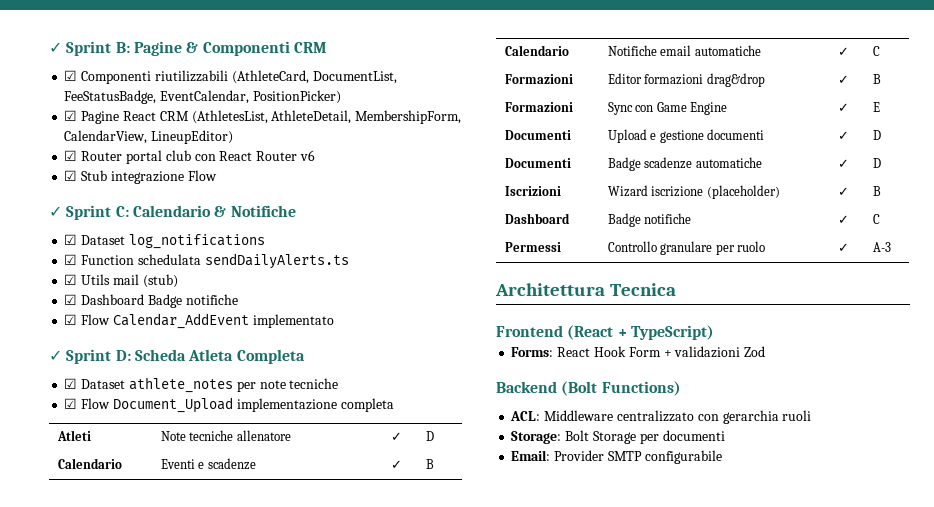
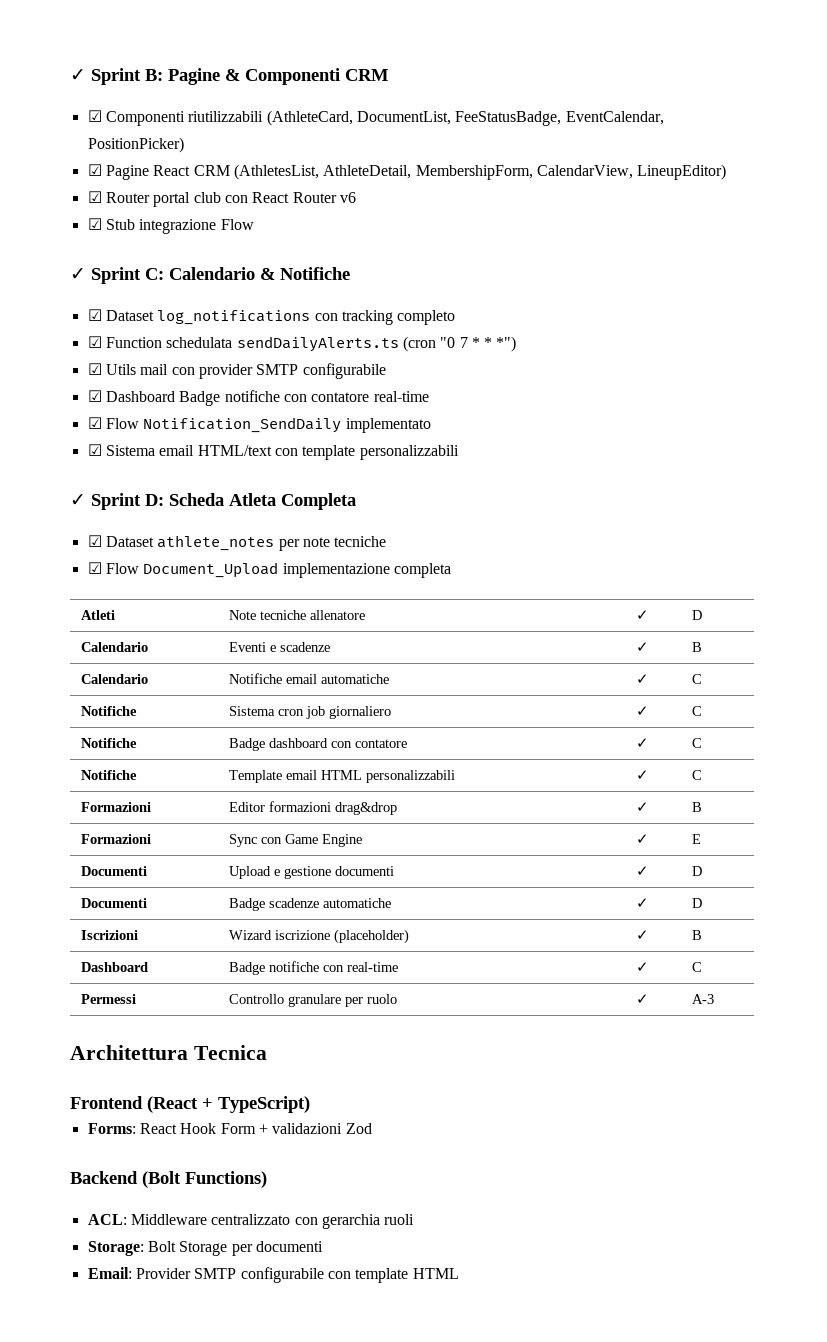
(265, 241) none -> [314,310,456,325] con tracking completo
(349, 261) none -> [402,336,517,352] (cron "0 7 * * *")
[142,274,178,288] (stub) -> [171,363,386,379] con provider SMTP configurabile
[64,313,249,329] // ☑ Flow Calendar_AddEvent -> [283,391,429,402] [87,417,342,433] con contatore real-time // ☑ Flow Notification_SendDaily
(334, 321) none -> [87,444,459,460] // ☑ Sistema email HTML/text con template personalizzabili
(880, 51) none -> [80,706,137,716] [228,706,391,719] [635,706,649,716] [691,706,702,716] [80,738,137,748] [228,738,407,751] [635,738,649,748] [691,738,702,748] [80,770,137,780] [228,770,455,783] [635,770,649,780] [691,770,702,780] // Notifiche | Sistema cron job giornaliero | ✓ | C // Notifiche | Badge dashboard con contatore | ✓ | C // Notifiche | Template email HTML personalizzabili | ✓ | C
(692, 218) none -> [322,962,398,972] con real-time
(722, 457) none -> [327,1268,459,1283] con template HTML

